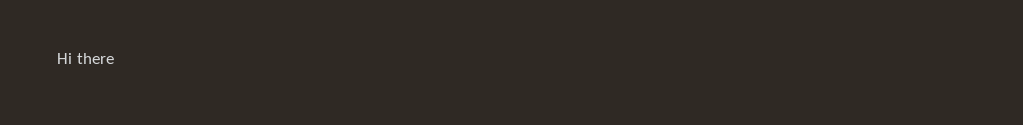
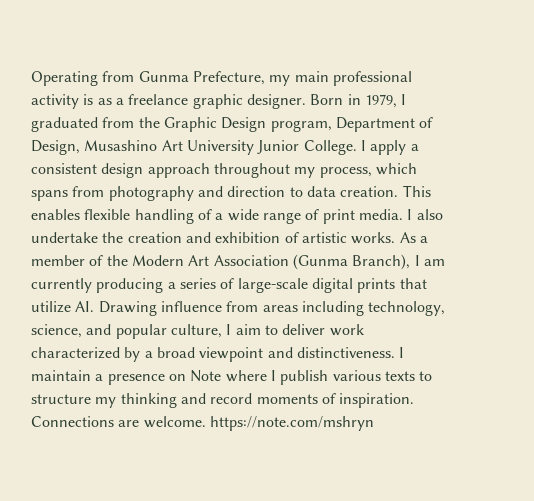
[57,53,114,64] Hi there -> [31,71,412,86] [31,94,407,109] [31,117,434,132] [31,140,419,155] [31,163,417,178] [31,185,431,201] [31,209,443,224] [31,232,428,244] [31,254,445,270] [31,278,427,293] [31,301,446,316] [31,324,364,339] [31,347,405,362] [31,370,433,385] [31,393,415,408] [31,416,374,431] Operating from Gunma Prefecture, my main professional activity is as a freelance graphic designer. Born in 1979, I graduated from the Graphic Design program, Department of Design, Musashino Art University Junior College. I apply a consistent design approach throughout my process, which spans from photography and direction to data creation. This enables flexible handling of a wide range of print media. I also undertake the creation and exhibition of artistic works. As a member of the Modern Art Association (Gunma Branch), I am currently producing a series of large-scale digital prints that utilize AI. Drawing influence from areas including technology, science, and popular culture, I aim to deliver work characterized by a broad viewpoint and distinctiveness. I maintain a presence on Note where I publish various texts to structure my thinking and record moments of inspiration. Connections are welcome. https://note.com/mshryn

